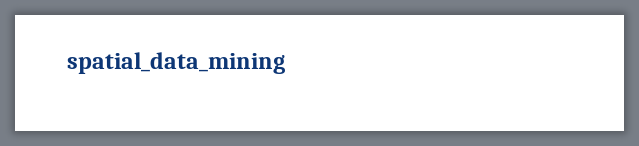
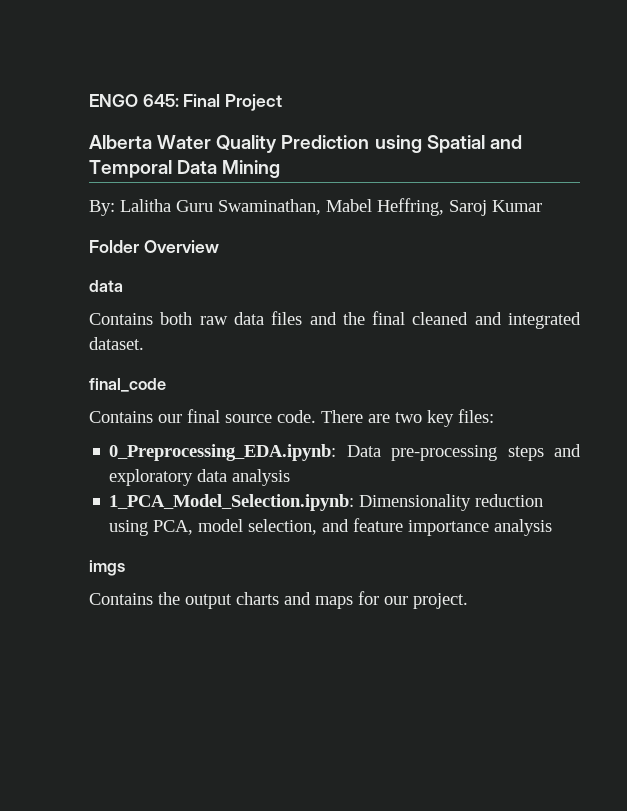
[67,52,285,74] spatial_data_mining -> [89,94,283,111] [89,135,522,153] [89,160,281,178] [89,198,542,216] [89,240,219,253] [89,280,123,292] [89,311,582,329] [89,337,144,350] [89,378,166,392] [89,409,494,427] [109,444,581,461] [109,469,291,486] [109,494,544,511] [109,518,553,536] [89,560,125,576] [89,591,468,609] ENGO 645: Final Project // Alberta Water Quality Prediction using Spatial and Temporal Data Mining // By: Lalitha Guru Swaminathan, Mabel Heffring, Saroj Kumar // Folder Overview // data // Contains both raw data files and the final cleaned and integrated dataset. // final_code // Contains our final source code. There are two key files: // 0_Preprocessing_EDA.ipynb: Data pre-processing steps and exploratory data analysis // 1_PCA_Model_Selection.ipynb: Dimensionality reduction using PCA, model selection, and feature importance analysis // imgs // Contains the output charts and maps for our project.

